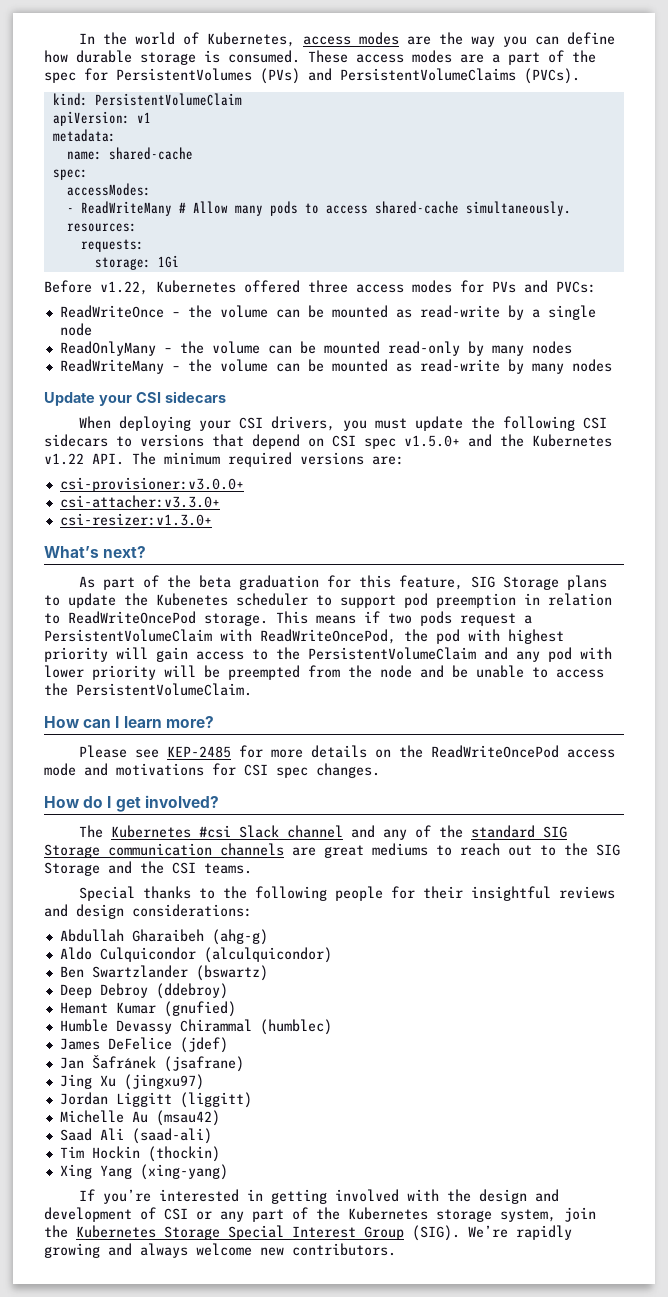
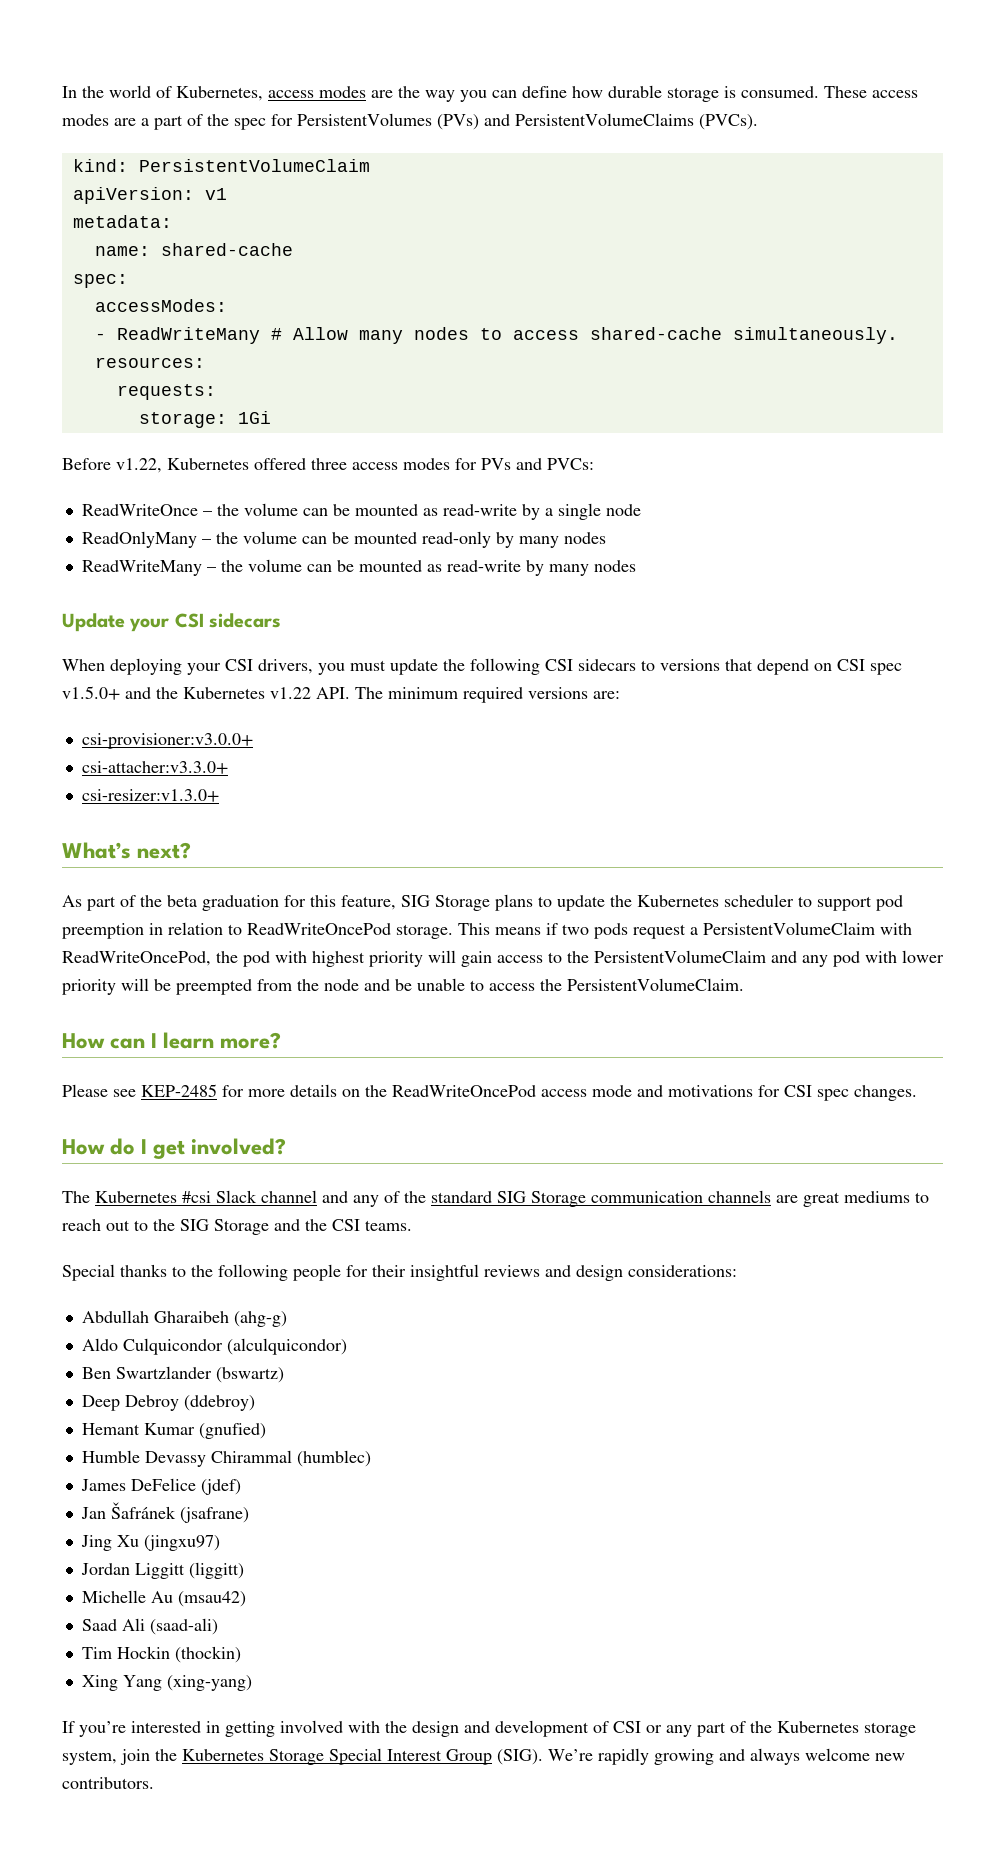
[269,201,298,216] pods -> [413,327,469,340] nodes
[156,593,228,606] Kubenetes -> [637,895,719,907] Kubernetes

